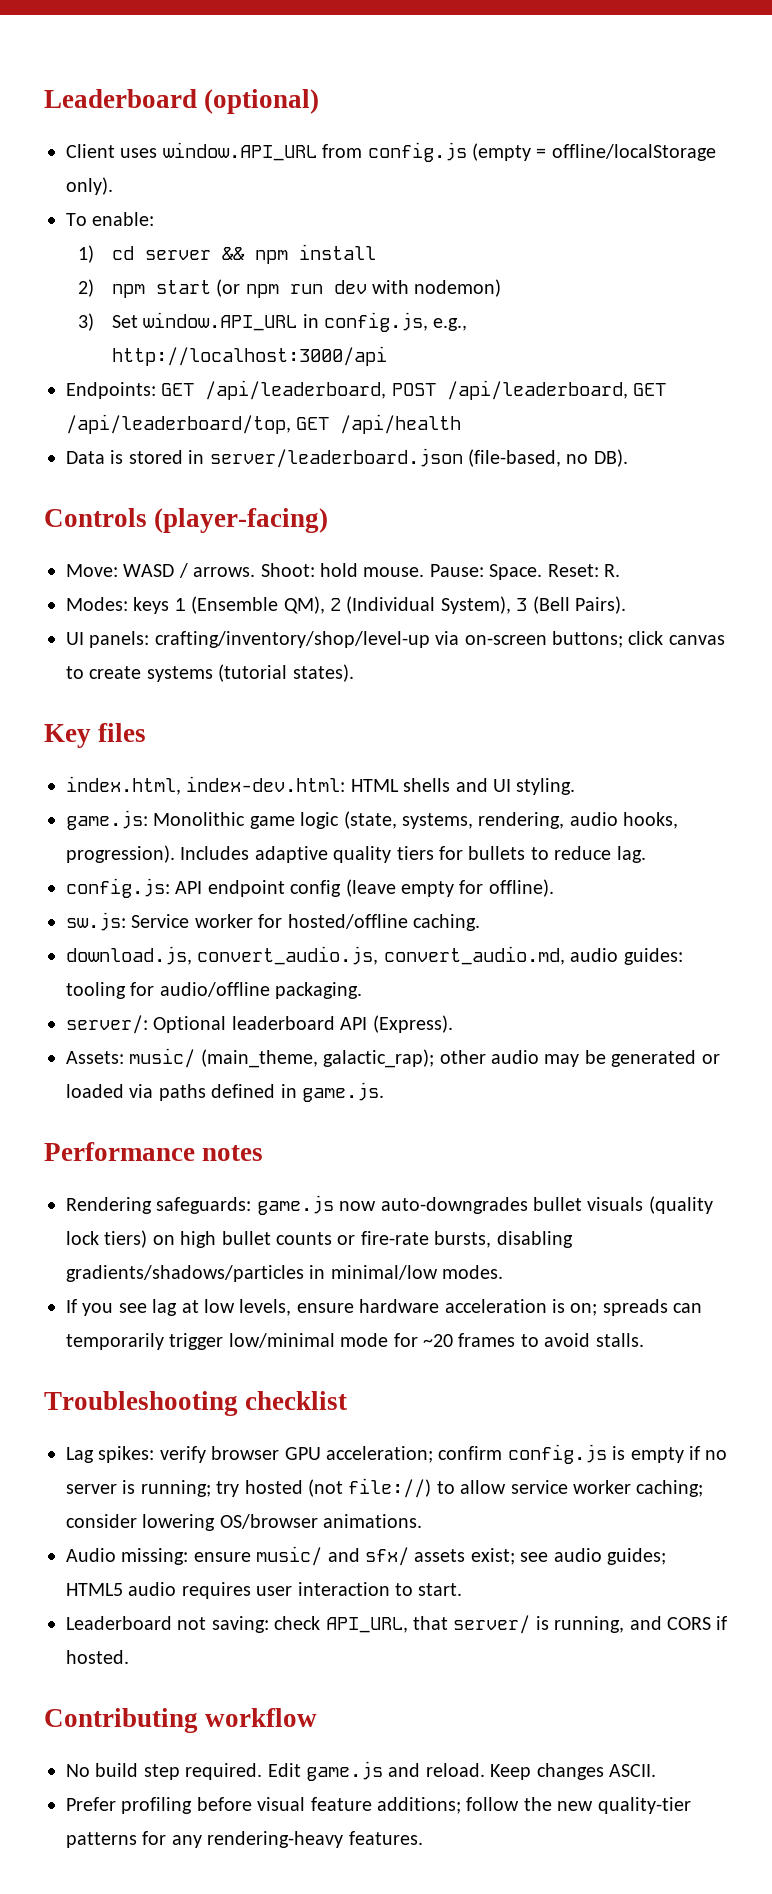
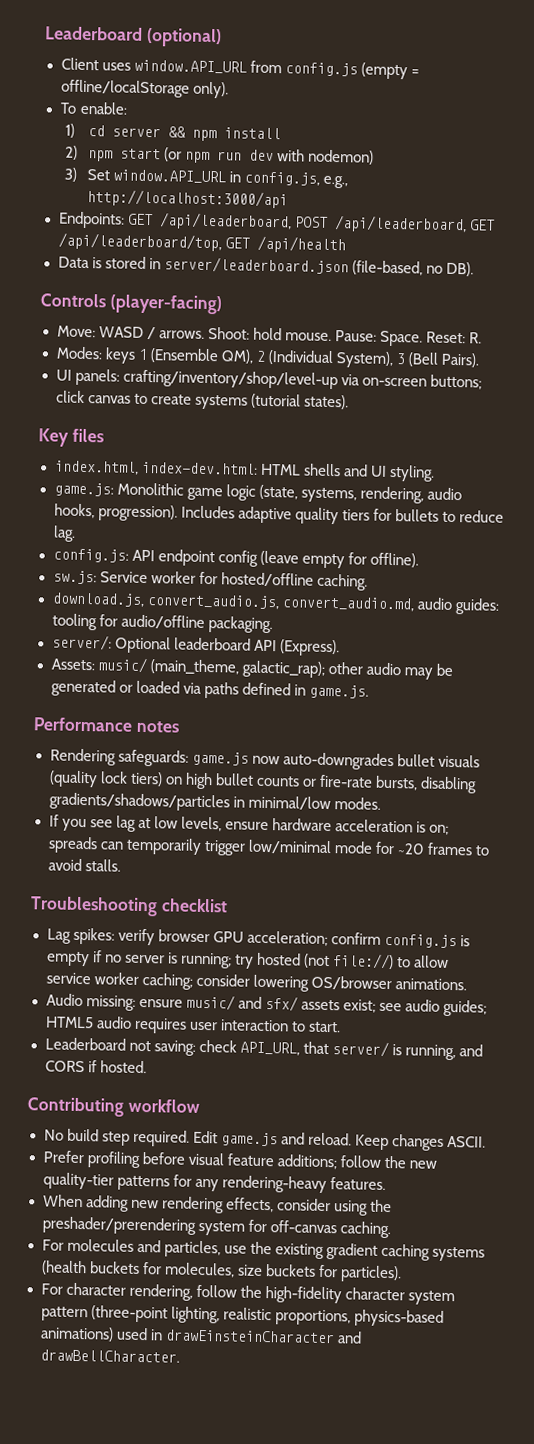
(423, 1838) none -> [42,1194,392,1216] [41,1216,391,1239] [41,1238,485,1262] [41,1260,402,1283] [40,1282,455,1306] [40,1305,444,1327] [39,1326,362,1344] [39,1349,180,1363] // When adding new rendering effects, consider using the preshader/prerendering system for off-canvas caching. // For molecules and particles, use the existing gradient caching systems (health buckets for molecules, size buckets for particles). // For character rendering, follow the high-fidelity character system pattern (three-point lighting, realistic proportions, physics-based animations) used in drawEinsteinCharacter and drawBellCharacter.

